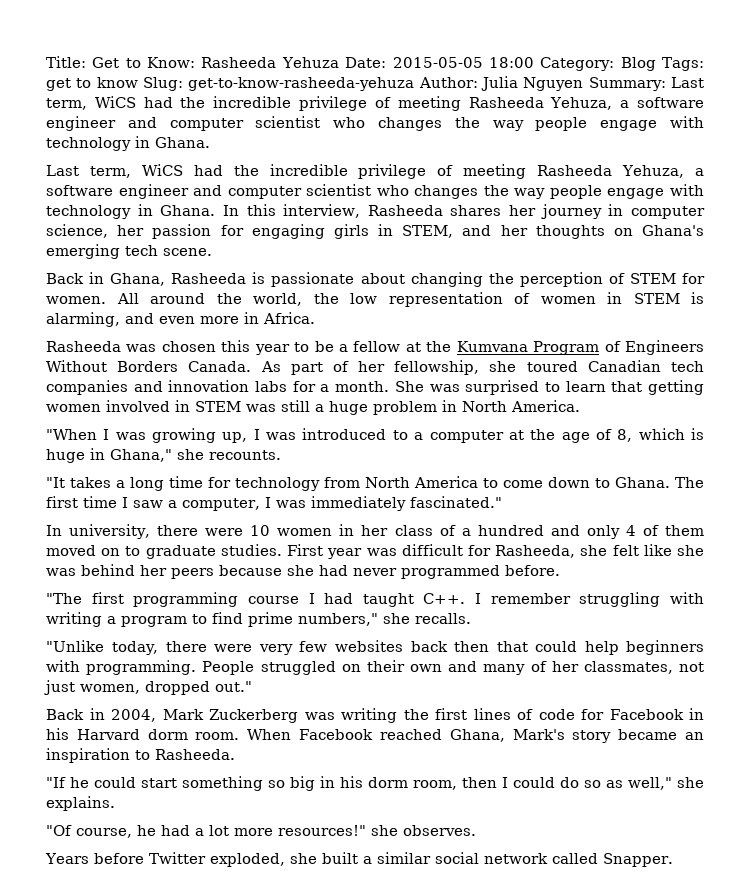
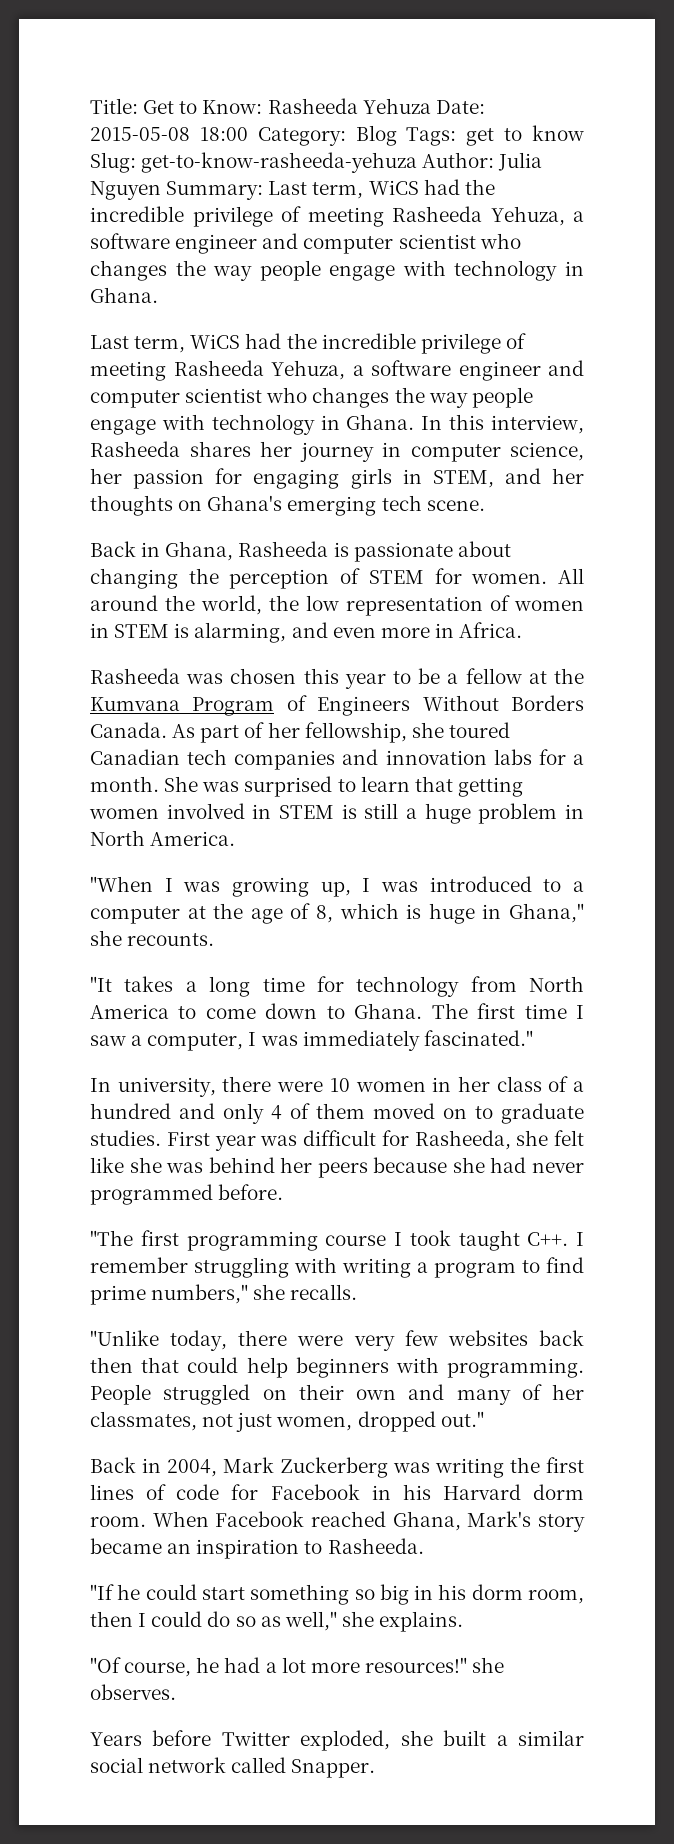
[392,57,483,68] 2015-05-05 -> [90,127,190,141] 2015-05-08
[246,404,276,412] was -> [341,804,357,819] is
[324,593,354,604] had -> [409,1230,451,1246] took

